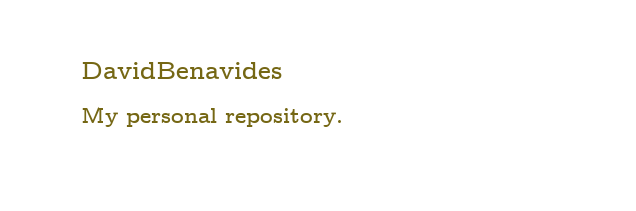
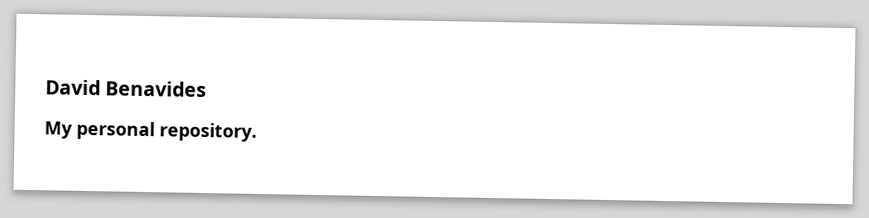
[81,62,282,79] DavidBenavides -> [45,79,208,98] David Benavides

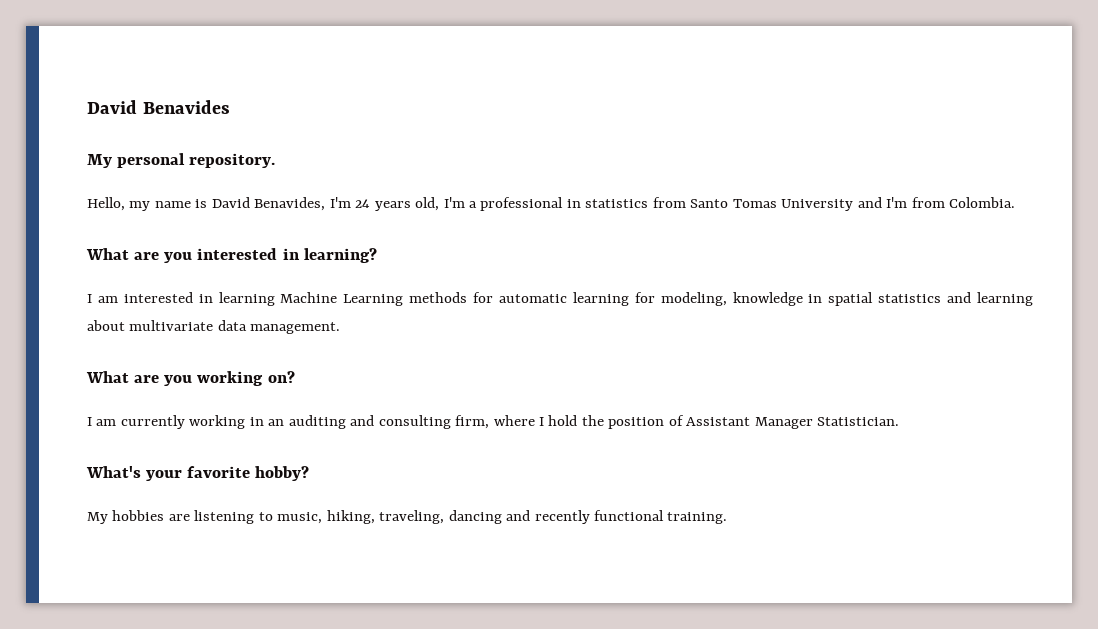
(257, 132) none -> [87,197,1016,211] [86,248,377,263] [87,292,1034,306] [87,320,341,334] [86,371,295,386] [87,415,900,429] [86,466,310,481] [87,510,728,524] // Hello, my name is David Benavides, I'm 24 years old, I'm a professional in statistics from Santo Tomas University and I'm from Colombia. // What are you interested in learning? // I am interested in learning Machine Learning methods for automatic learning for modeling, knowledge in spatial statistics and learning about multivariate data management. // What are you working on? // I am currently working in an auditing and consulting firm, where I hold the position of Assistant Manager Statistician. // What's your favorite hobby? // My hobbies are listening to music, hiking, traveling, dancing and recently functional training.

